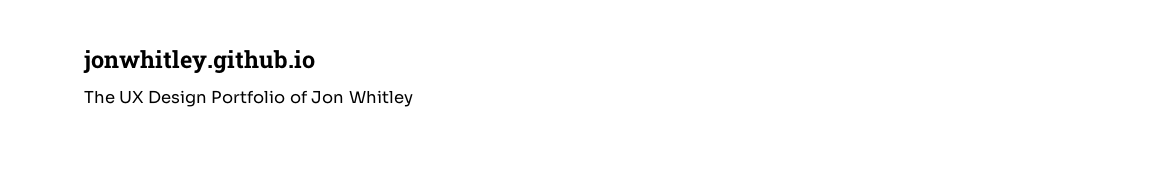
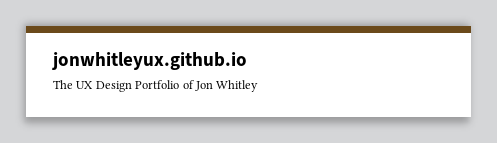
[83,50,315,74] jonwhitley.github.io -> [52,52,247,70] jonwhitleyux.github.io

